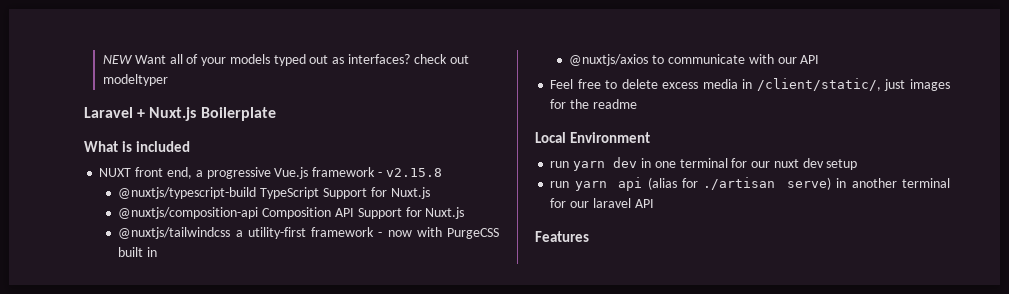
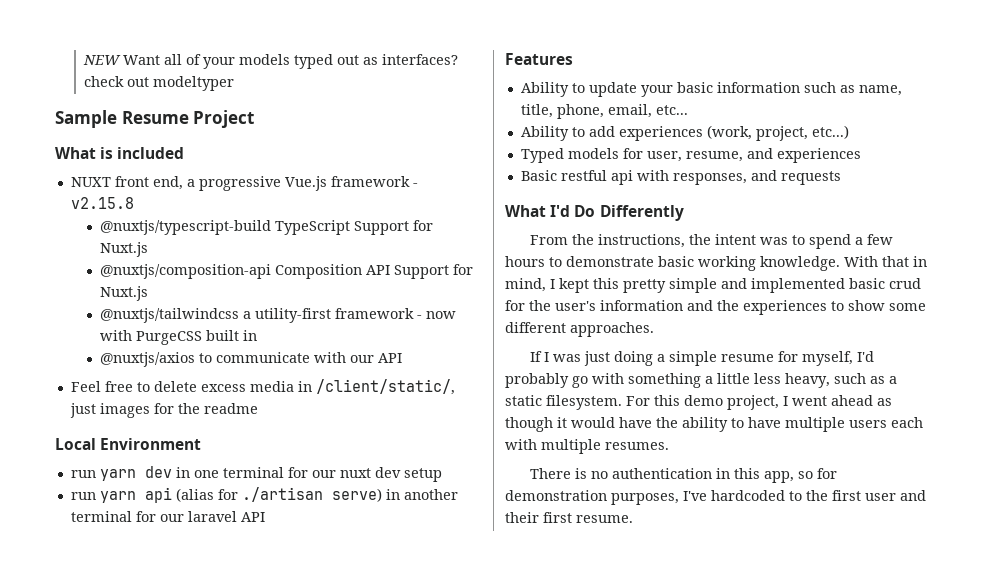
[84,107,276,121] Laravel + Nuxt.js Boilerplate -> [55,110,255,128] Sample Resume Project
(589, 236) none -> [520,82,902,97] [520,104,688,119] [520,125,849,141] [520,148,861,163] [520,170,841,185] [505,205,684,221] [530,234,894,249] [505,256,927,271] [505,278,921,293] [505,300,926,315] [505,322,654,337] [530,351,875,366] [505,373,897,388] [505,395,892,410] [505,417,923,432] [505,439,669,454] [530,468,838,483] [505,490,926,505] [505,512,633,523] // Ability to update your basic information such as name, title, phone, email, etc... // Ability to add experiences (work, project, etc...) // Typed models for user, resume, and experiences // Basic restful api with responses, and requests // What I'd Do Differently // From the instructions, the intent was to spend a few hours to demonstrate basic working knowledge. With that in mind, I kept this pretty simple and implemented basic crud for the user's information and the experiences to show some different approaches. // If I was just doing a simple resume for myself, I'd probably go with something a little less heavy, such as a static filesystem. For this demo project, I went ahead as though it would have the ability to have multiple users each with multiple resumes. // There is no authentication in this app, so for demonstration purposes, I've hardcoded to the first user and their first resume.

